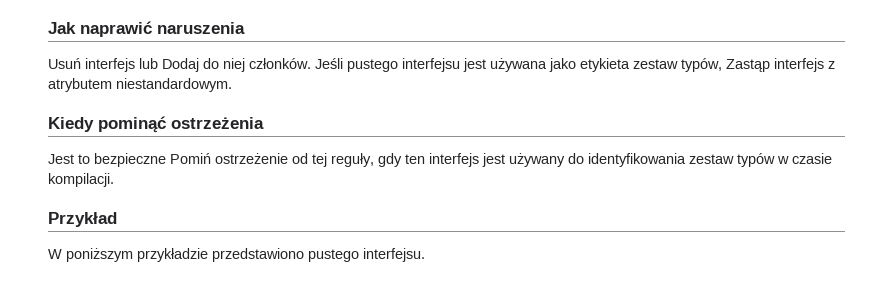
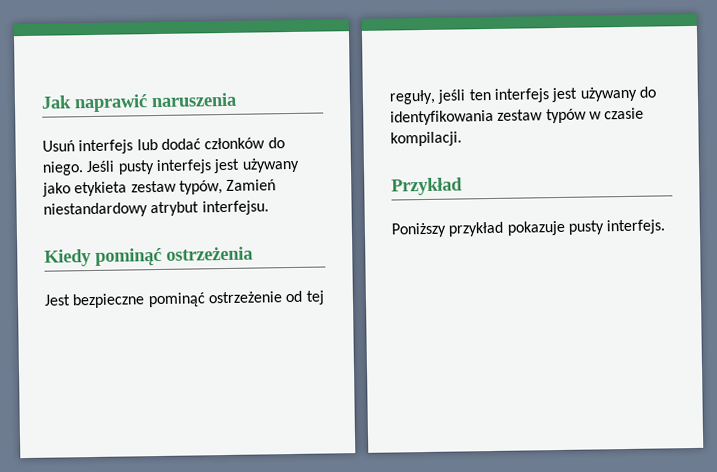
[162,58,835,72] [48,78,232,92] Dodaj do niej członków. Jeśli pustego interfejsu jest używana jako etykieta zestaw typów, Zastąp interfejs z atrybutem niestandardowym. -> [160,137,285,150] [42,157,300,176] [42,179,277,197] [43,200,269,218] dodać członków do niego. Jeśli pusty interfejs jest używany jako etykieta zestaw typów, Zamień niestandardowy atrybut interfejsu.
[78,153,211,167] to bezpieczne Pomiń -> [72,292,206,309] bezpieczne pominąć
[378,153,402,167] gdy -> [437,89,467,104] jeśli
[48,248,425,262] W poniższym przykładzie przedstawiono pustego interfejsu. -> [391,219,666,238] Poniższy przykład pokazuje pusty interfejs.

